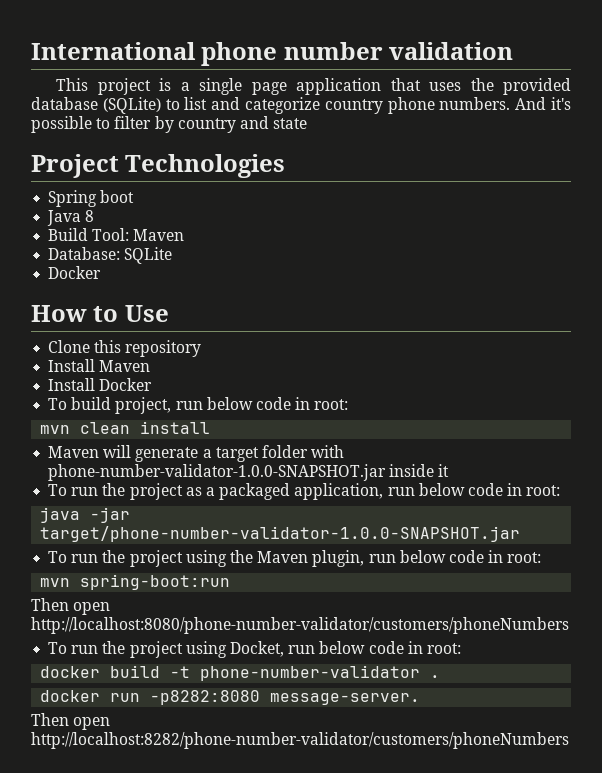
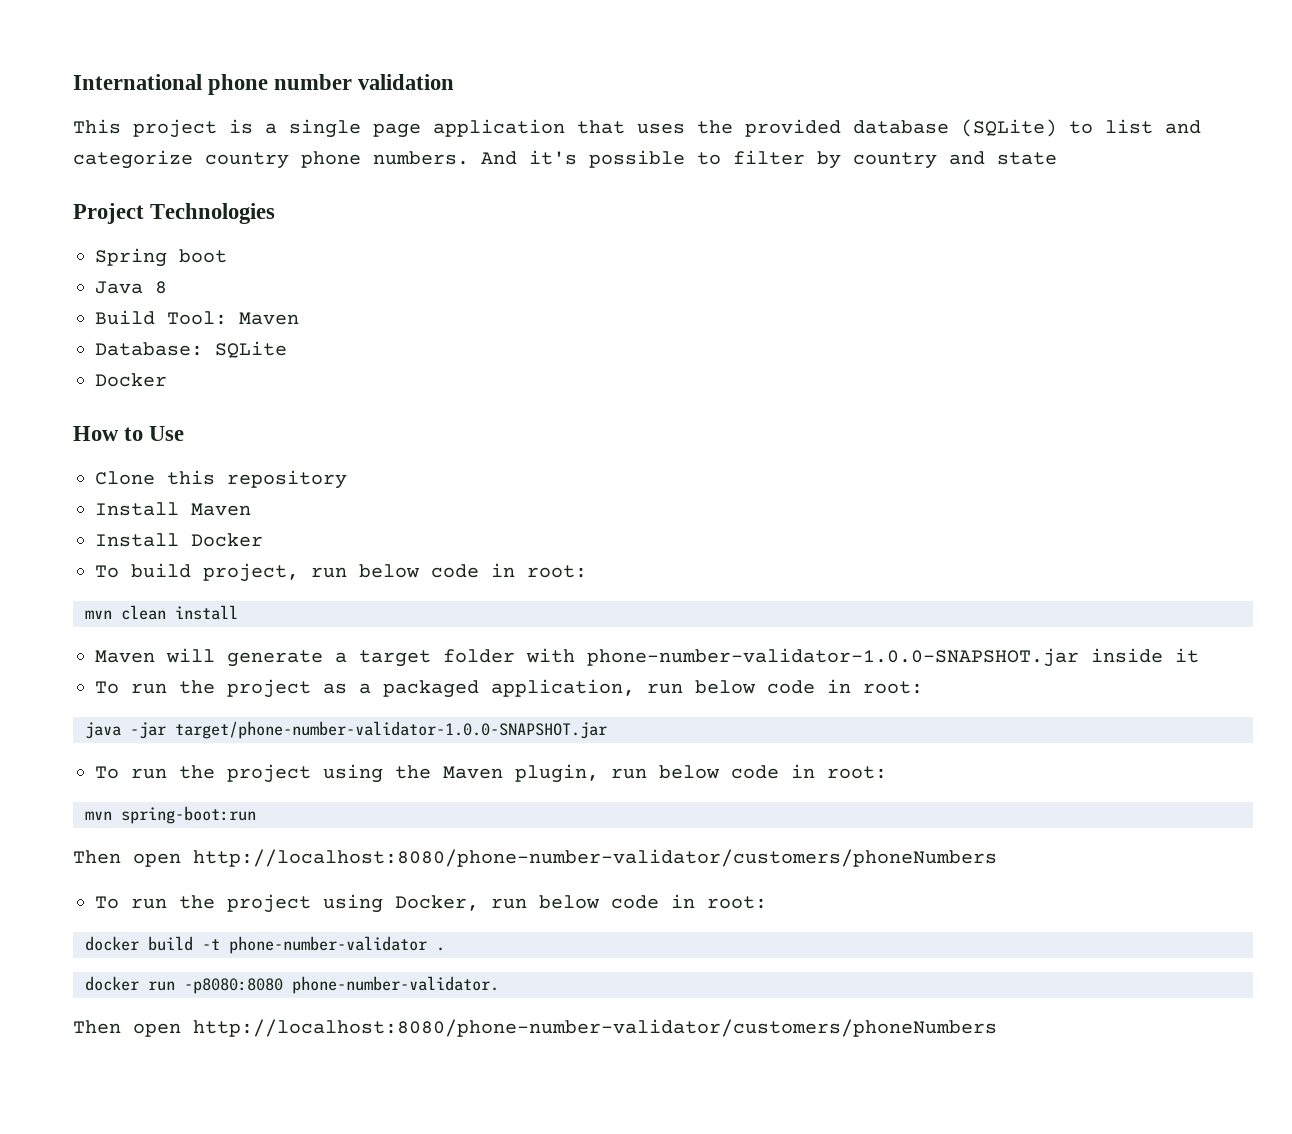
[229,641,284,657] Docket, -> [395,895,479,911] Docker,
[150,690,421,705] [31,713,111,730] [31,732,569,749] -p8282:8080 message-server. // Then open http://localhost:8282/phone-number-validator/customers/phoneNumbers -> [184,976,499,994] [73,1019,997,1037] -p8080:8080 phone-number-validator. // Then open http://localhost:8080/phone-number-validator/customers/phoneNumbers

